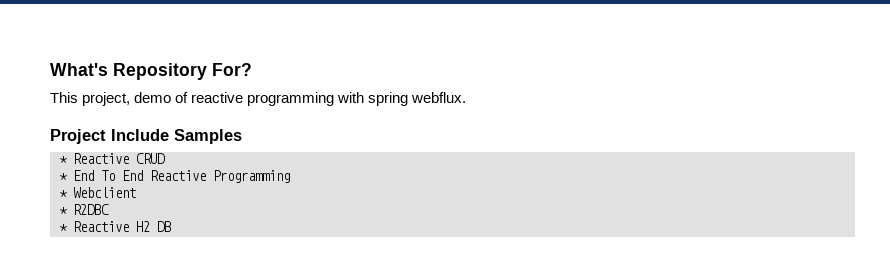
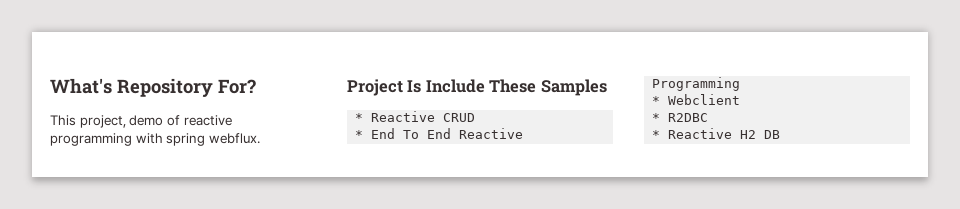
[111,129,169,141] Include -> [407,79,537,93] Is Include These

